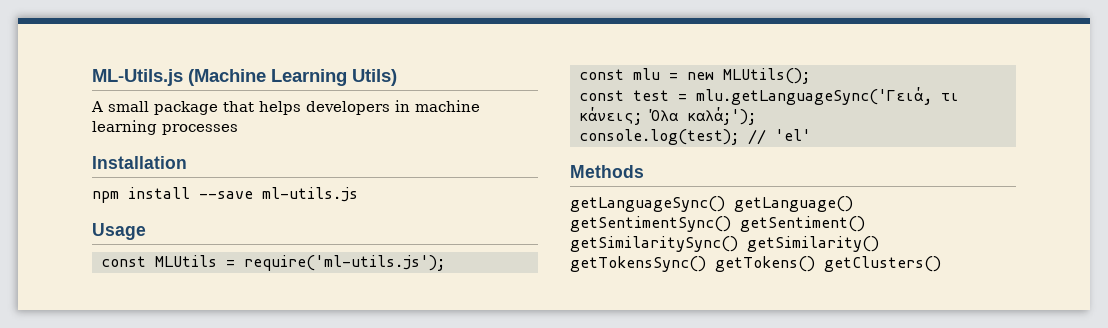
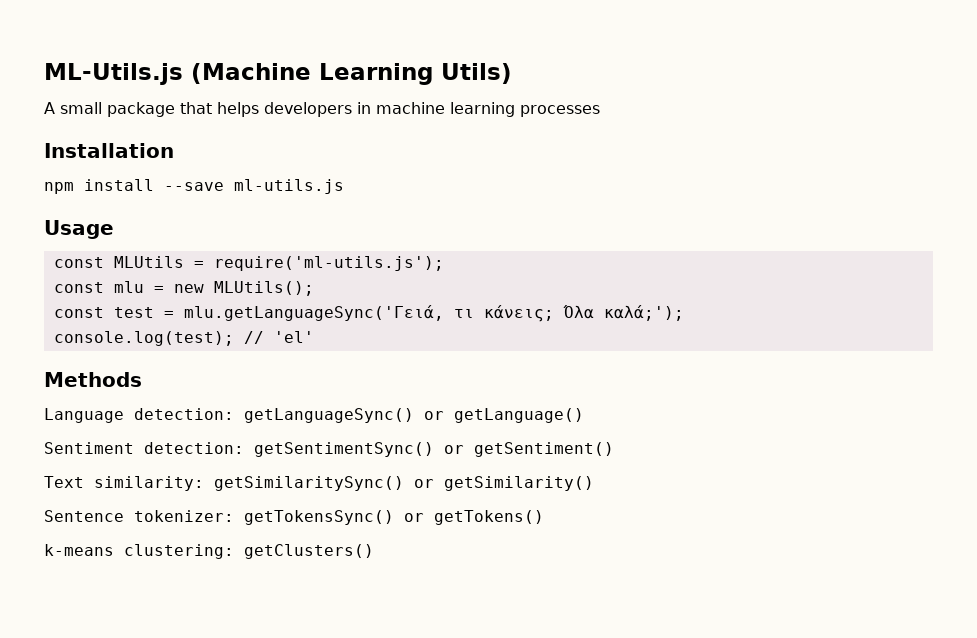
[570,196,853,212] [570,216,865,232] [570,236,879,252] [570,256,706,272] getLanguageSync() getLanguage() getSentimentSync() getSentiment() getSimilaritySync() getSimilarity() getTokensSync() -> [44,408,584,423] [44,442,614,457] [44,476,594,491] [44,510,424,525] Language detection: getLanguageSync() or getLanguage() // Sentiment detection: getSentimentSync() or getSentiment() // Text similarity: getSimilaritySync() or getSimilarity() // Sentence tokenizer: getTokensSync() or
(815, 264) none -> [44,544,234,559] // k-means clustering:

